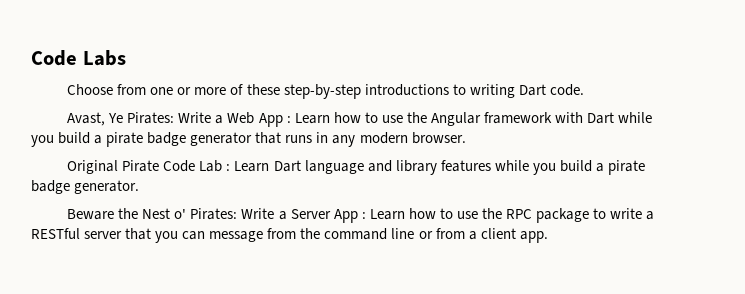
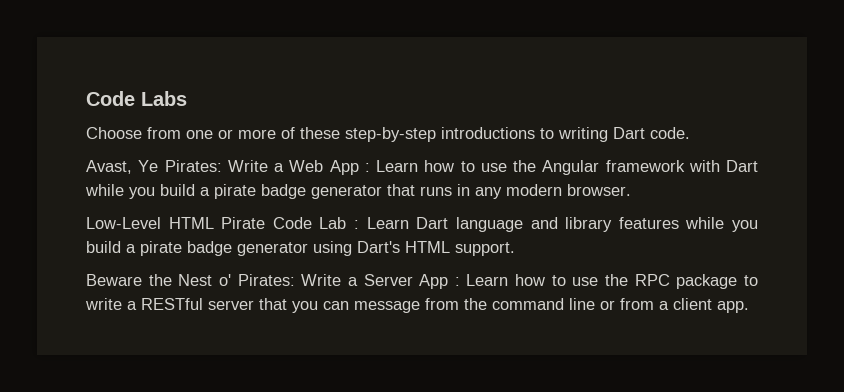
[67,160,119,174] Original -> [86,217,214,229] Low-Level HTML
[74,180,140,194] generator. -> [237,241,515,256] generator using Dart's HTML support.

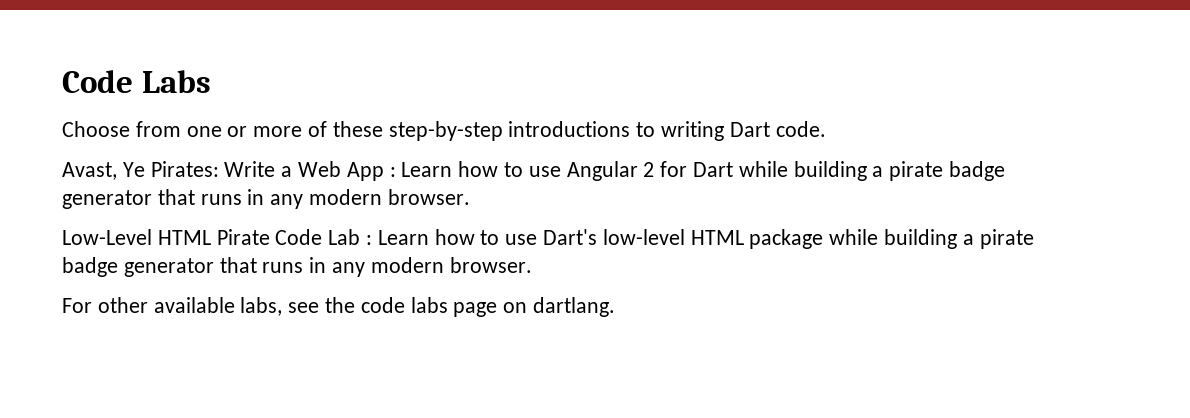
[513,160,758,175] [85,184,195,199] the Angular framework with Dart while you build -> [566,161,867,181] Angular 2 for Dart while building
[416,217,759,232] [86,241,515,256] [86,274,758,289] [85,298,749,313] Dart language and library features while you build a pirate badge generator using Dart's HTML support. // Beware the Nest o' Pirates: Write a Server App : Learn how to use the RPC package to write a RESTful server that you can message from the command line or from a client app. -> [434,229,1034,249] [62,257,532,277] [62,297,616,317] how to use Dart's low-level HTML package while building a pirate badge generator that runs in any modern browser. // For other available labs, see the code labs page on dartlang.

